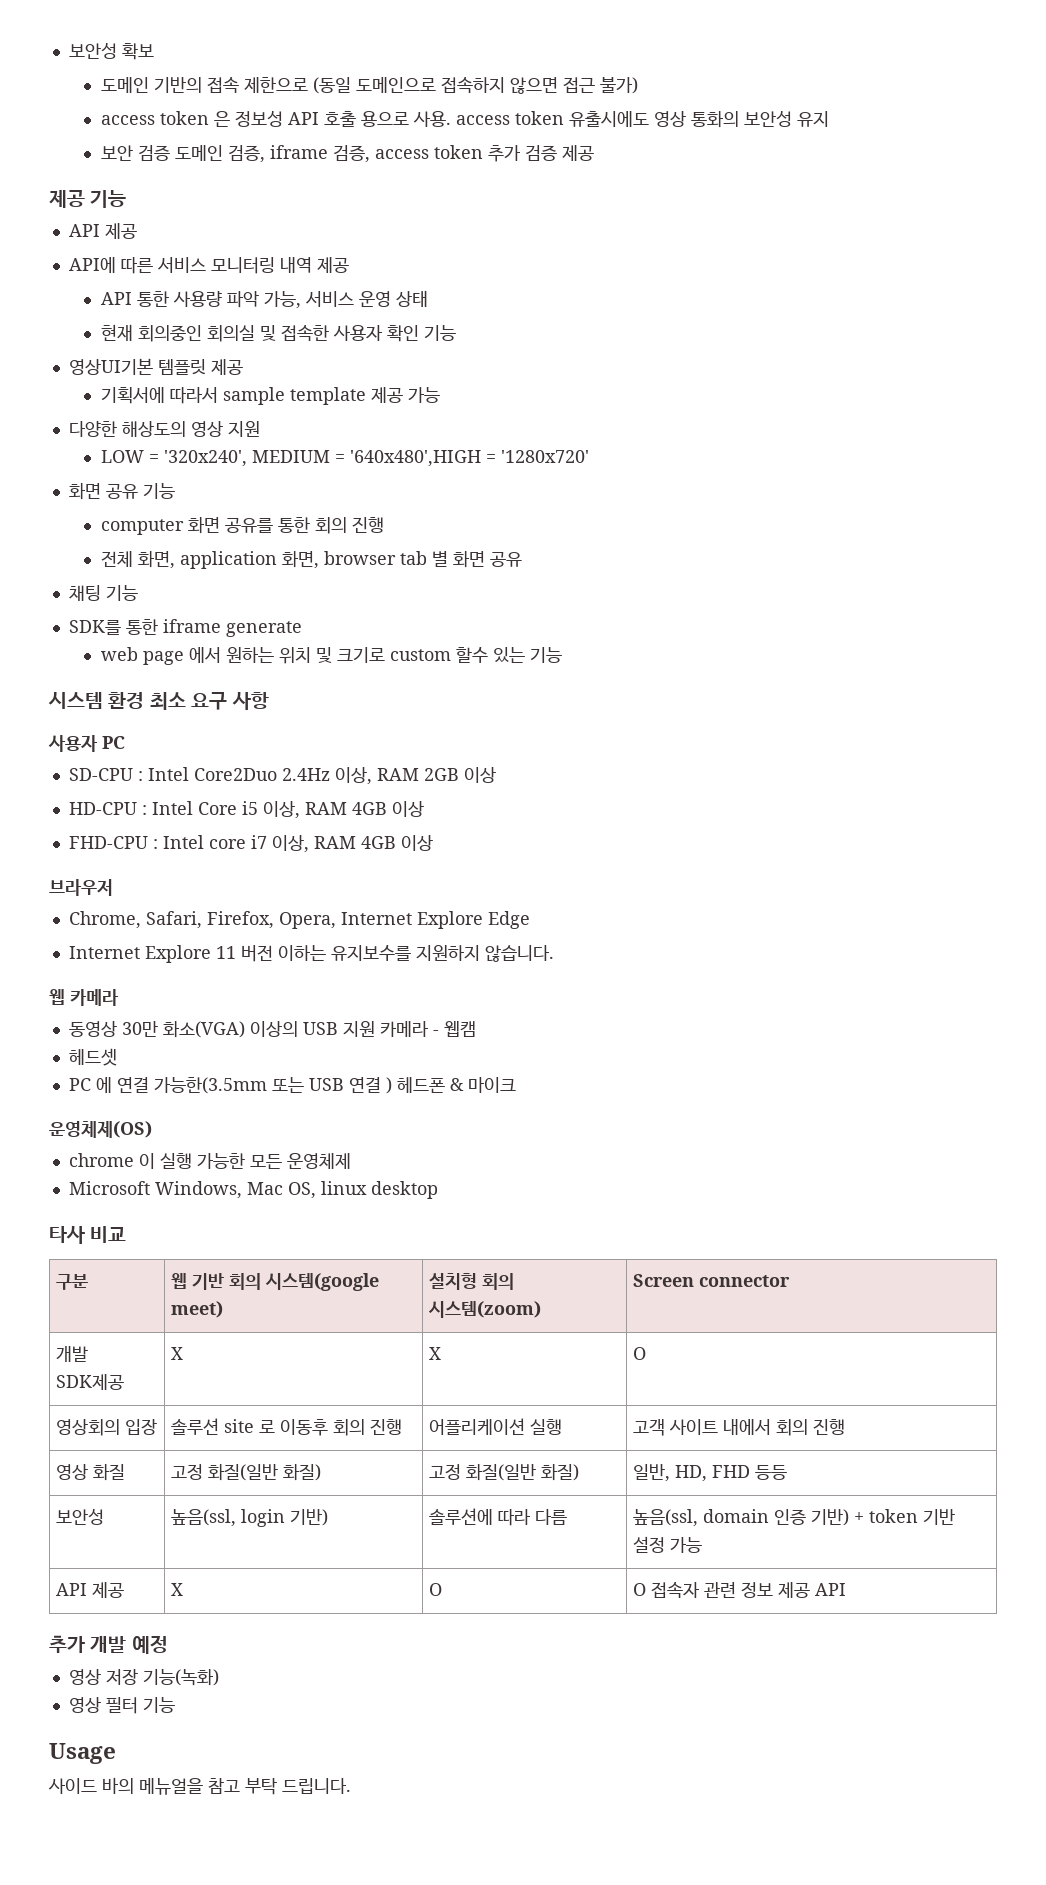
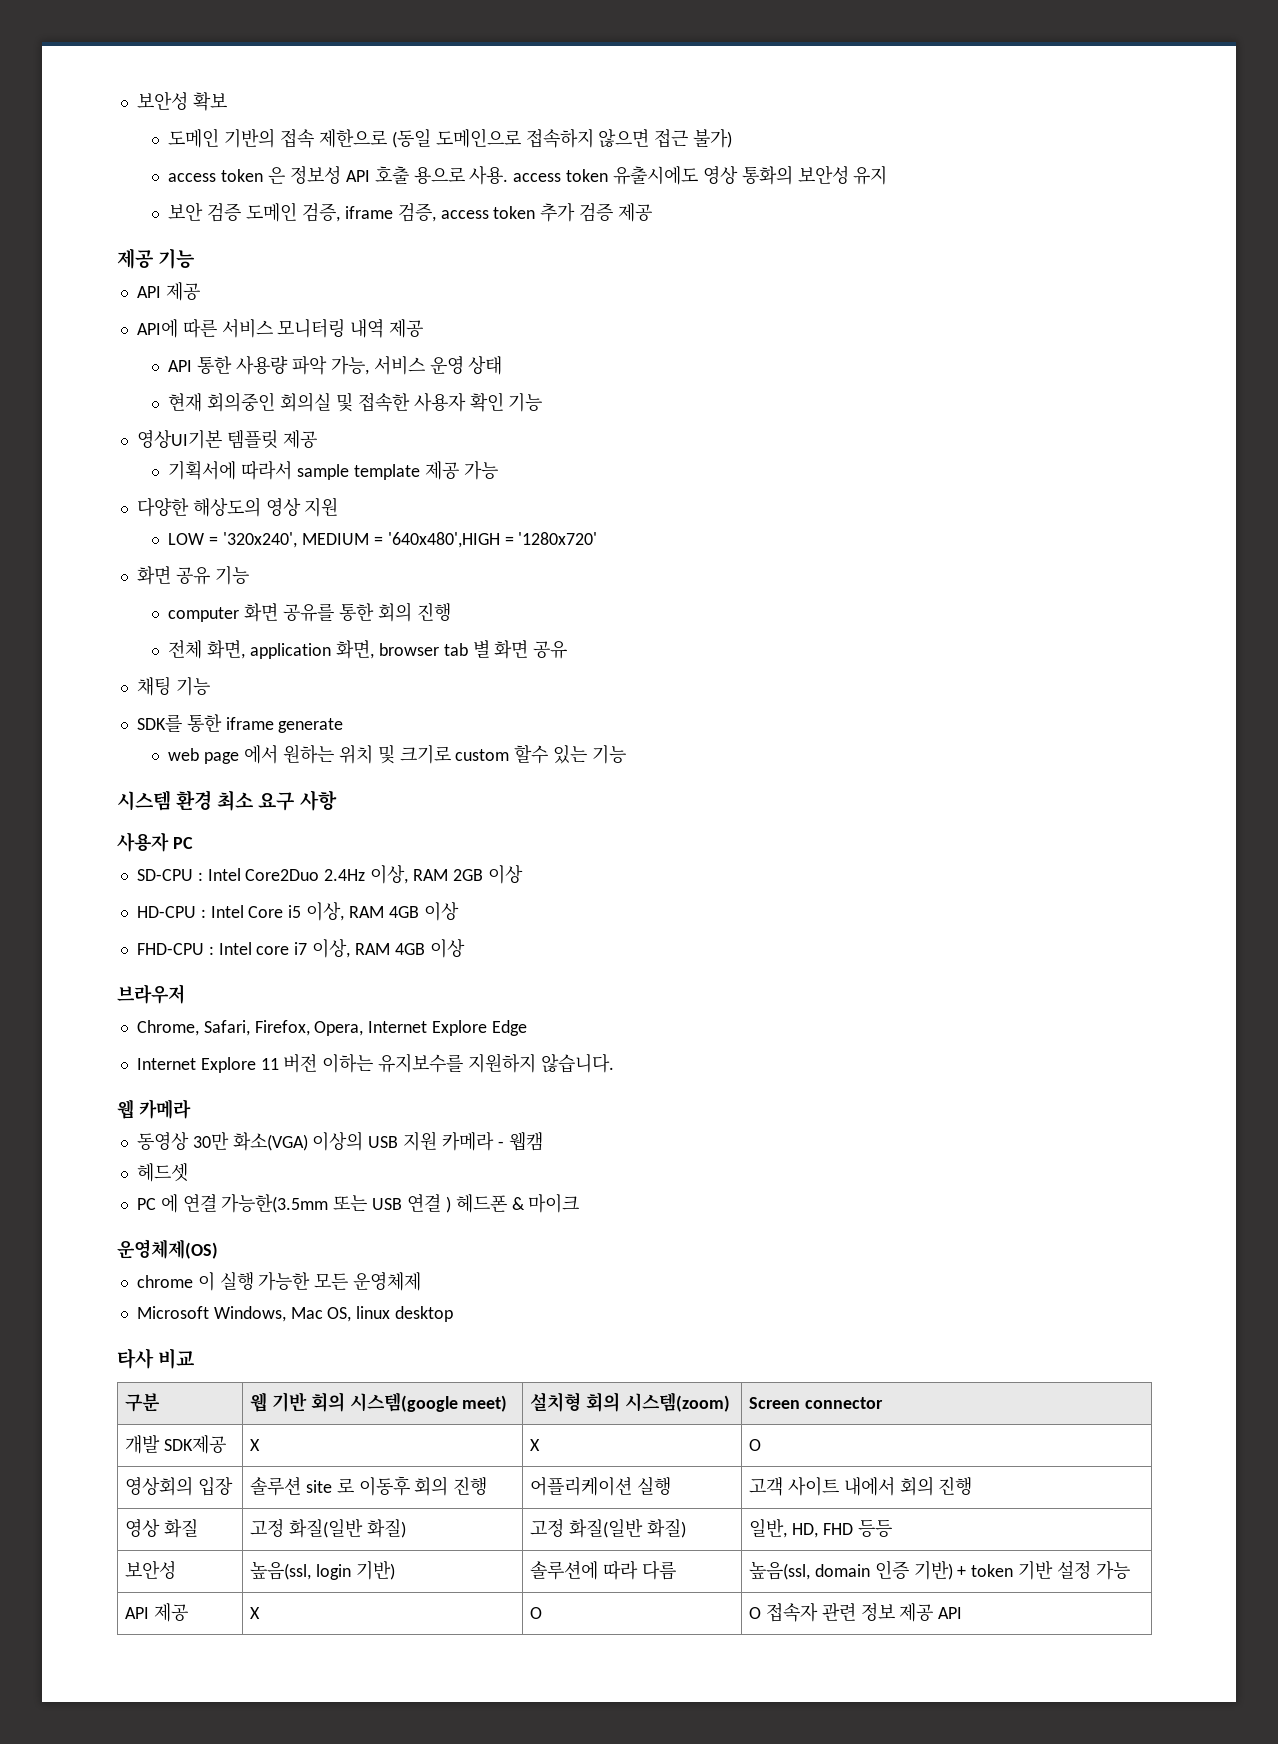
[49,1635,168,1654] [68,1668,219,1686] [68,1697,175,1714] [49,1743,116,1764] [48,1777,351,1795] // 추가 개발 예정 // 영상 저장 기능(녹화) // 영상 필터 기능 // Usage // 사이드 바의 메뉴얼을 참고 부탁 드립니다. -> (963, 1613) none

